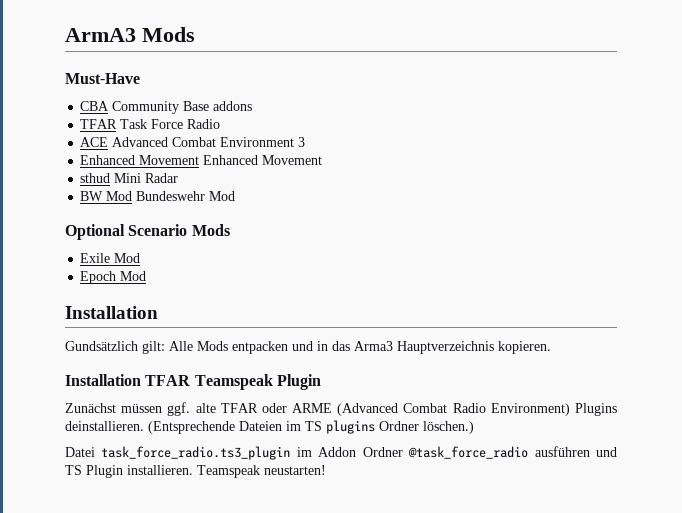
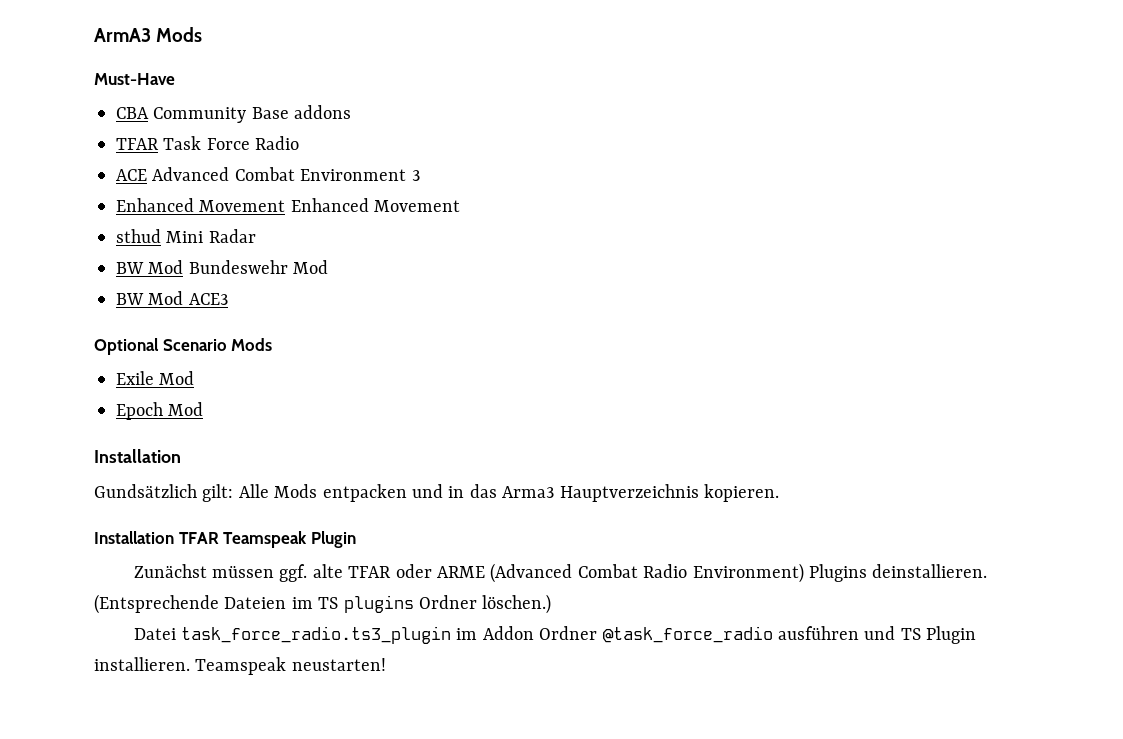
(236, 196) none -> [116,291,228,305] // BW Mod ACE3

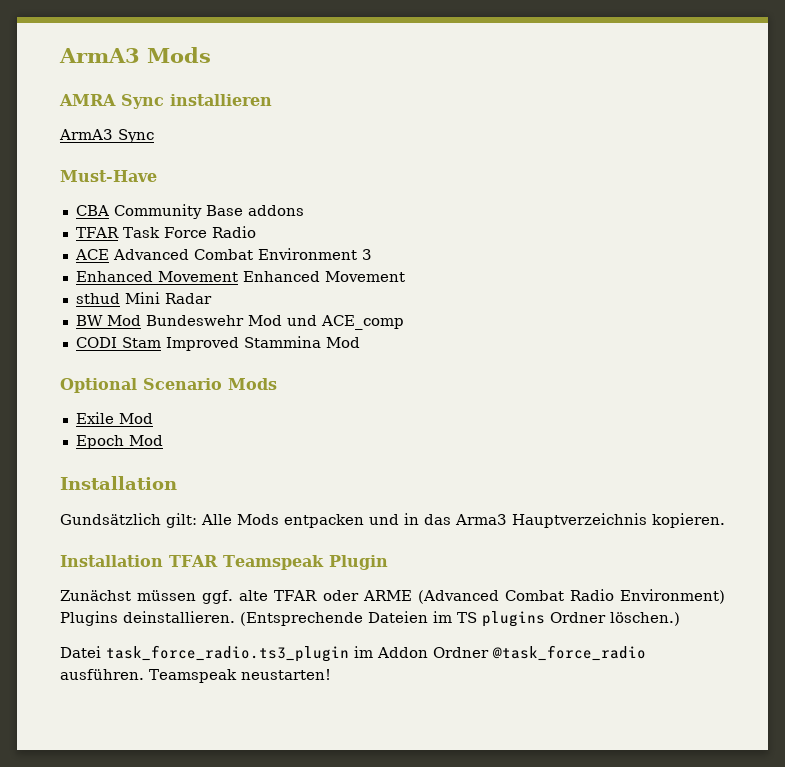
(203, 34) none -> [59,94,272,109] [59,129,154,143] // AMRA Sync installieren // ArmA3 Sync
[116,291,228,305] // BW Mod ACE3 -> [286,315,404,330] [75,336,360,351] und ACE_comp // CODI Stam Improved Stammina Mod
[778,626,977,644] [94,657,190,671] ausführen und TS Plugin installieren. -> [60,669,144,680] ausführen.

